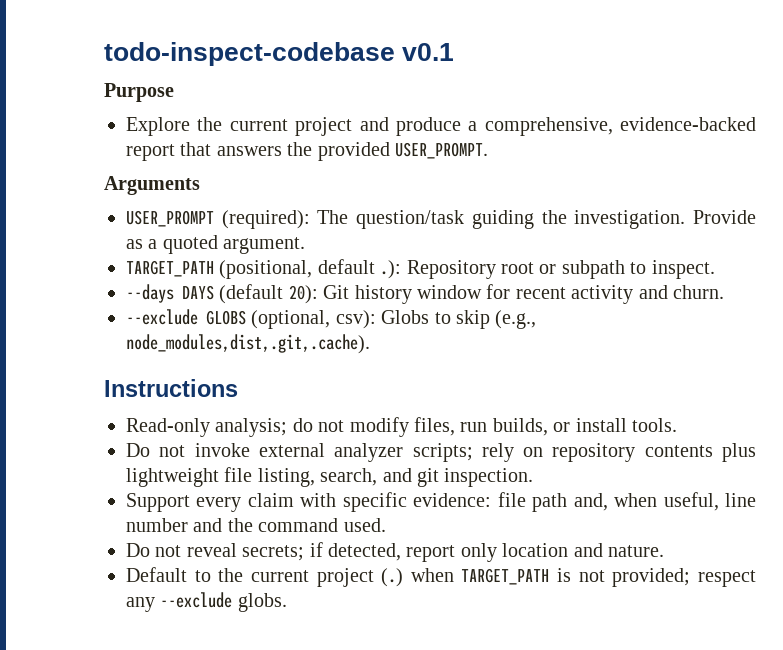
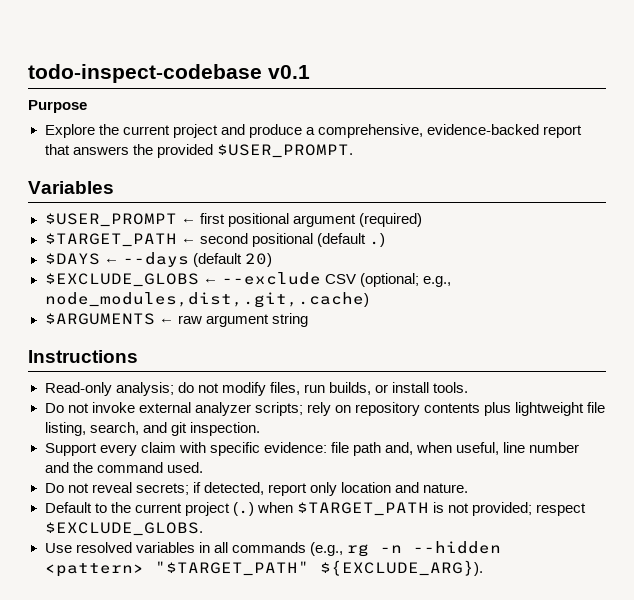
[395,142,488,159] [104,176,200,195] [126,210,756,229] [126,235,306,254] [126,259,715,279] [126,284,724,304] [126,309,537,329] [126,334,370,354] USER_PROMPT. // Arguments // USER_PROMPT (required): The question/task guiding the investigation. Provide as a quoted argument. // TARGET_PATH (positional, default .): Repository root or subpath to inspect. // --days DAYS (default 20): Git history window for recent activity and churn. // --exclude GLOBS (optional, csv): Globs to skip (e.g., node_modules,dist,.git,.cache). -> [216,144,353,158] [28,181,114,194] [44,213,422,227] [44,233,385,247] [44,252,272,267] [44,272,451,287] [44,292,369,308] [44,313,308,327] $USER_PROMPT. // Variables // $USER_PROMPT ← first positional argument (required) // $TARGET_PATH ← second positional (default .) // $DAYS ← --days (default 20) // $EXCLUDE_GLOBS ← --exclude CSV (optional; e.g., node_modules,dist,.git,.cache) // $ARGUMENTS ← raw argument string
[461,568,550,585] TARGET_PATH -> [296,502,429,516] $TARGET_PATH
[126,592,287,612] any --exclude globs. -> [44,522,203,536] [44,541,501,557] [44,560,483,577] $EXCLUDE_GLOBS. // Use resolved variables in all commands (e.g., rg -n --hidden <pattern> "$TARGET_PATH" ${EXCLUDE_ARG}).

